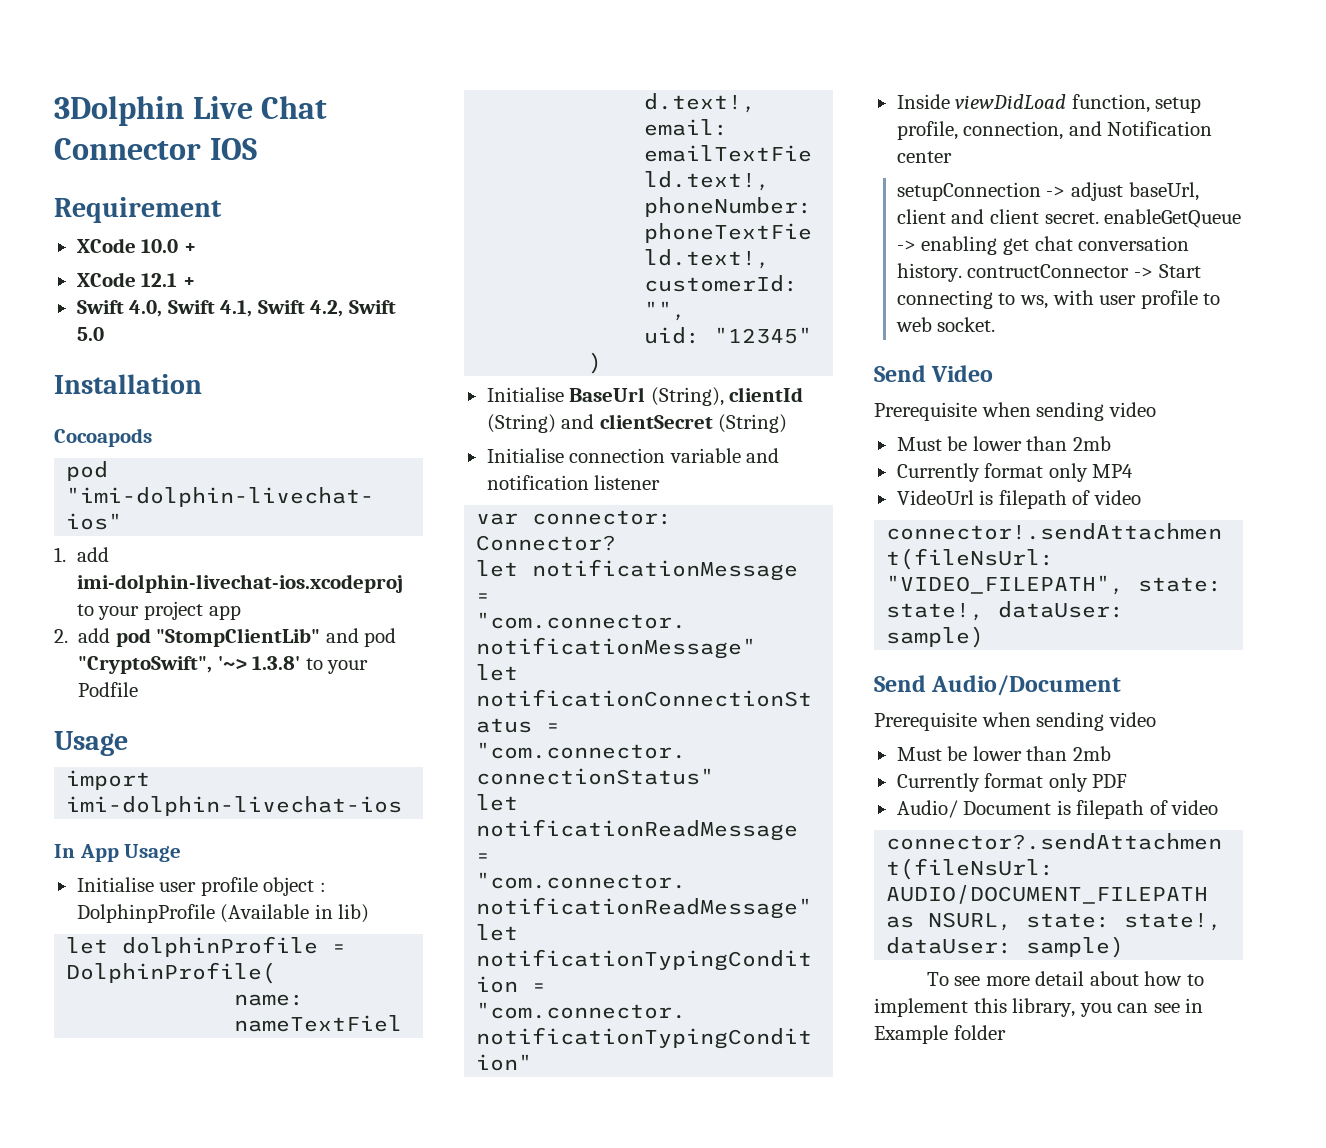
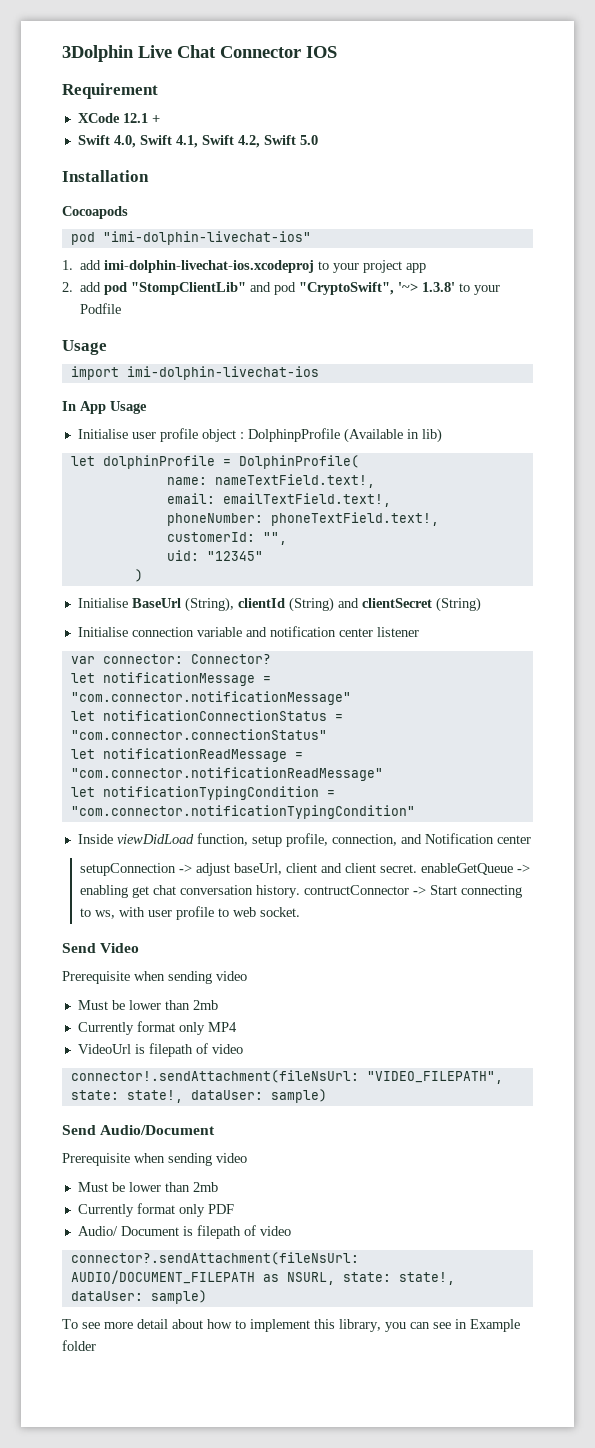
[76,238,196,253] // XCode 10.0 + -> (158, 91) none
(589, 482) none -> [338,628,373,637] center

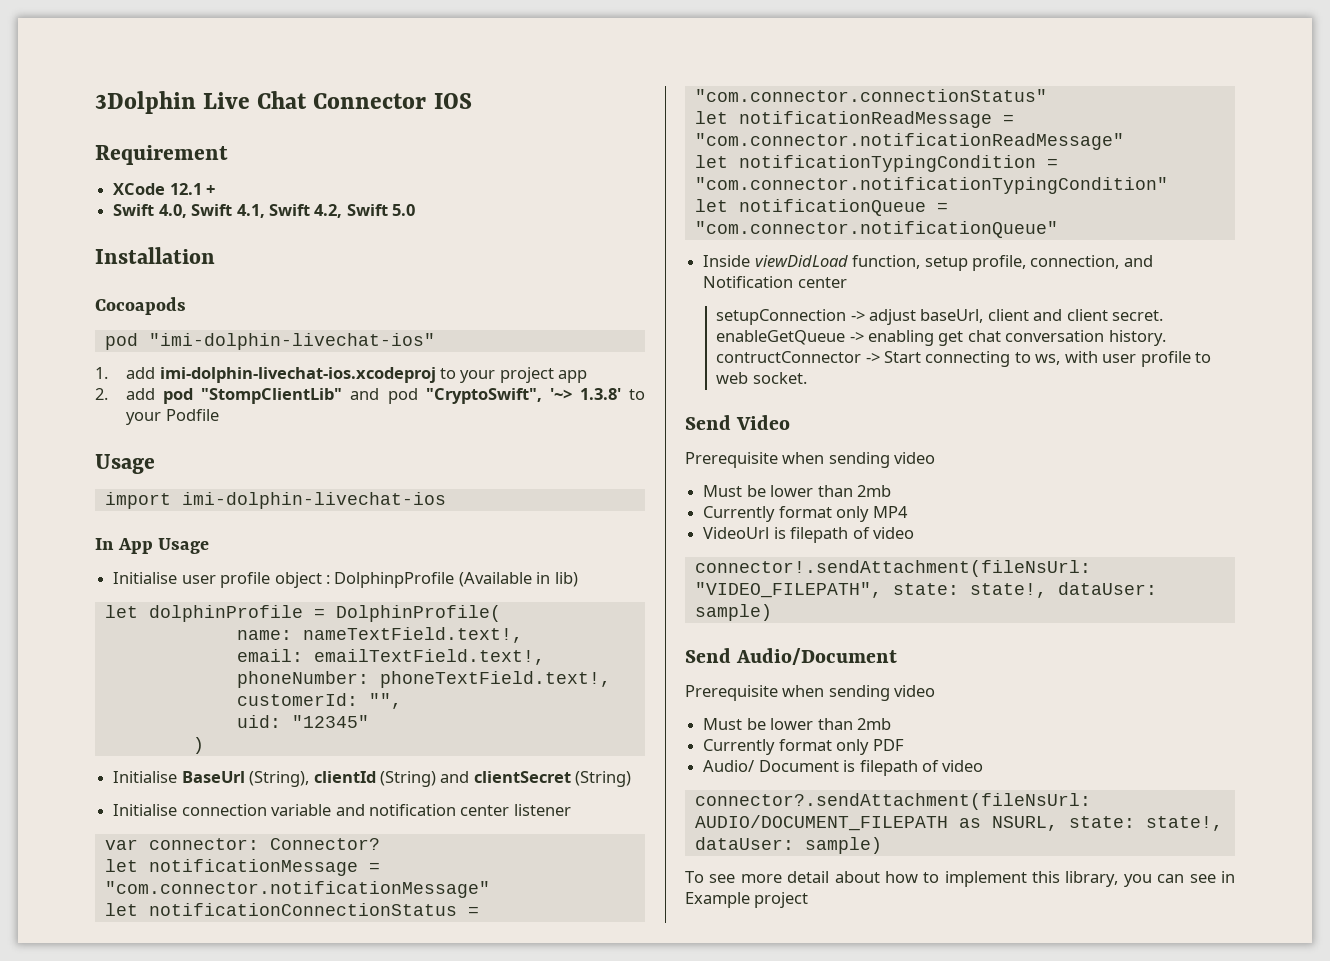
(415, 812) none -> [694,199,948,216] [694,221,1058,238] // let notificationQueue = "com.connector.notificationQueue"
[62,1340,96,1351] folder -> [754,892,809,908] project

